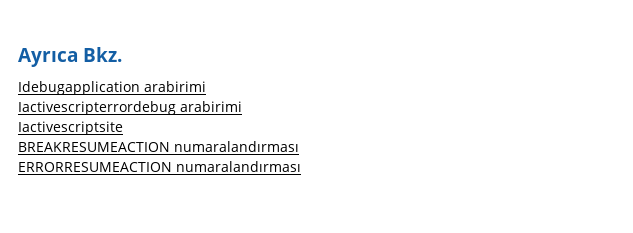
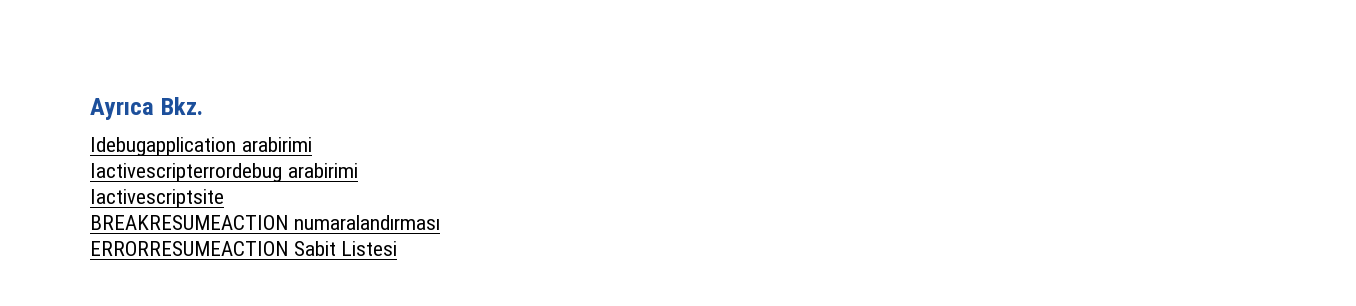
[176,161,301,172] numaralandırması -> [293,241,398,256] Sabit Listesi

